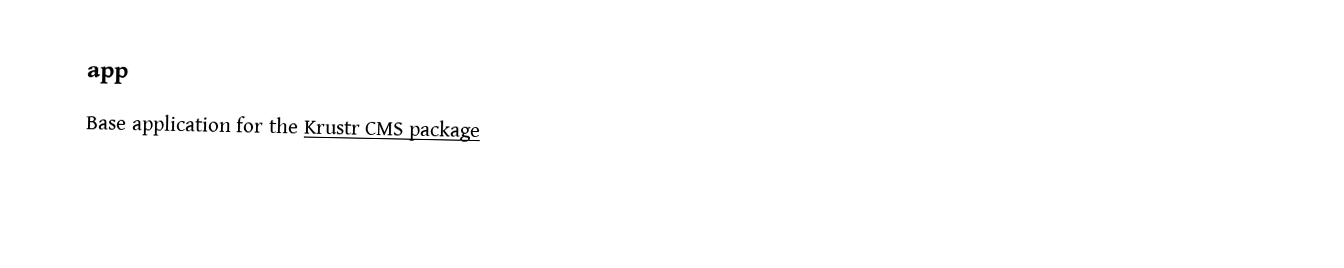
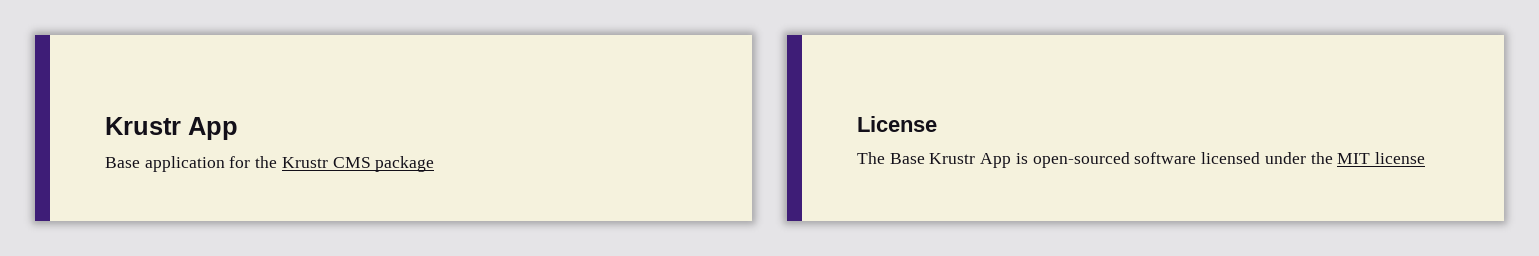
[86,66,129,84] app -> [105,117,238,140] Krustr App
(482, 131) none -> [857,116,937,132] [857,152,1425,168] // License // The Base Krustr App is open-sourced software licensed under the MIT license

